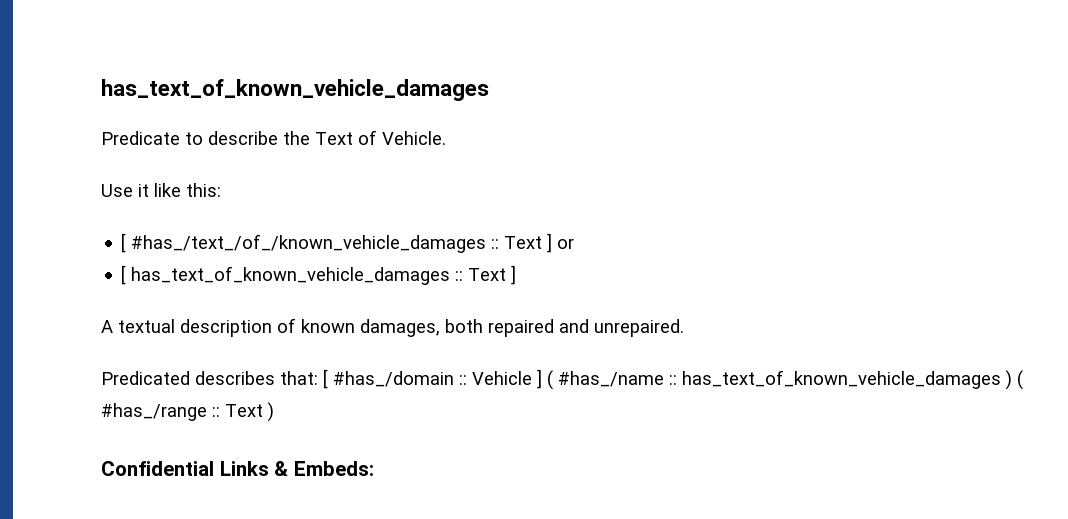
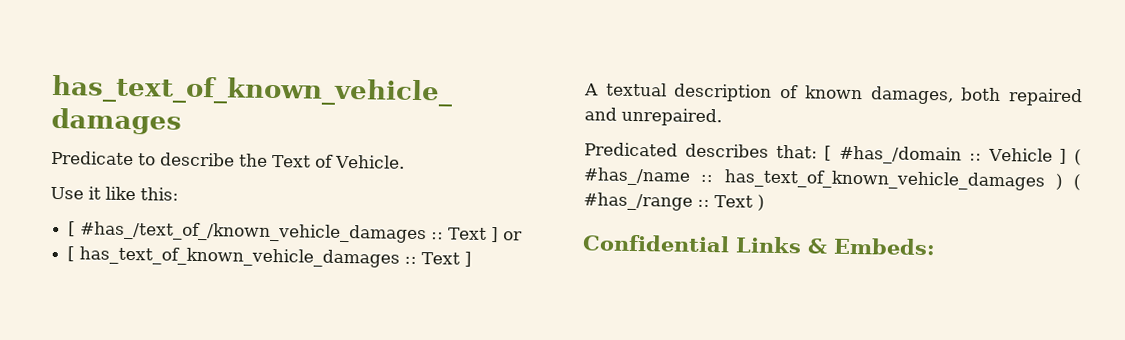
[131,234,487,253] #has_/text_/of_/known_vehicle_damages -> [80,221,428,244] #has_/text_of_/known_vehicle_damages

